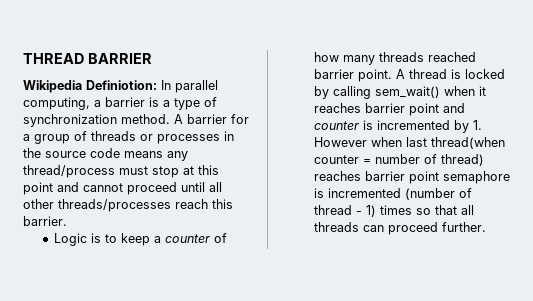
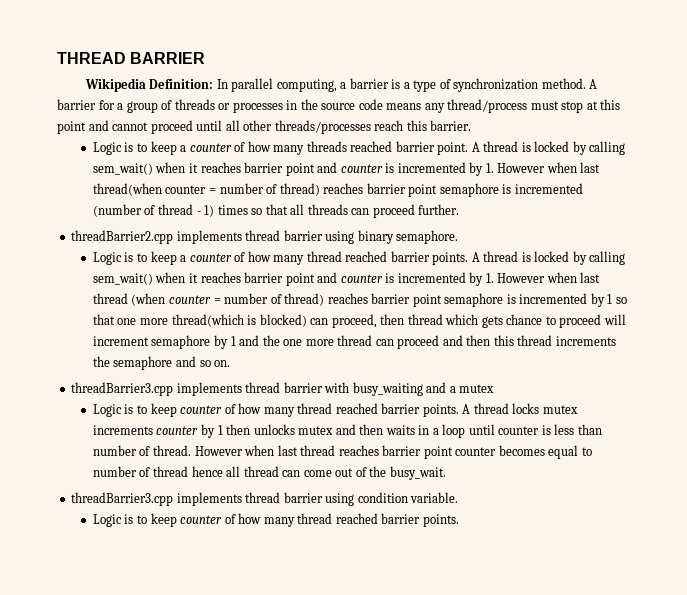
[86,80,157,90] Definiotion: -> [149,79,214,89] Definition:
(486, 227) none -> [71,230,459,244] [92,251,626,265] [92,272,601,286] [92,293,627,307] [92,314,626,328] [92,335,616,349] [92,356,231,370] [71,382,495,396] [92,403,578,417] [92,424,602,438] [92,445,592,459] [92,466,446,480] [71,492,459,506] [92,513,459,527] // threadBarrier2.cpp implements thread barrier using binary semaphore. // Logic is to keep a counter of how many thread reached barrier points. A thread is locked by calling sem_wait() when it reaches barrier point and counter is incremented by 1. However when last thread (when counter = number of thread) reaches barrier point semaphore is incremented by 1 so that one more thread(which is blocked) can proceed, then thread which gets chance to proceed will increment semaphore by 1 and the one more thread can proceed and then this thread increments the semaphore and so on. // threadBarrier3.cpp implements thread barrier with busy_waiting and a mutex // Logic is to keep counter of how many thread reached barrier points. A thread locks mutex increments counter by 1 then unlocks mutex and then waits in a loop until counter is less than number of thread. However when last thread reaches barrier point counter becomes equal to number of thread hence all thread can come out of the busy_wait. // threadBarrier3.cpp implements thread barrier using condition variable. // Logic is to keep counter of how many thread reached barrier points.

